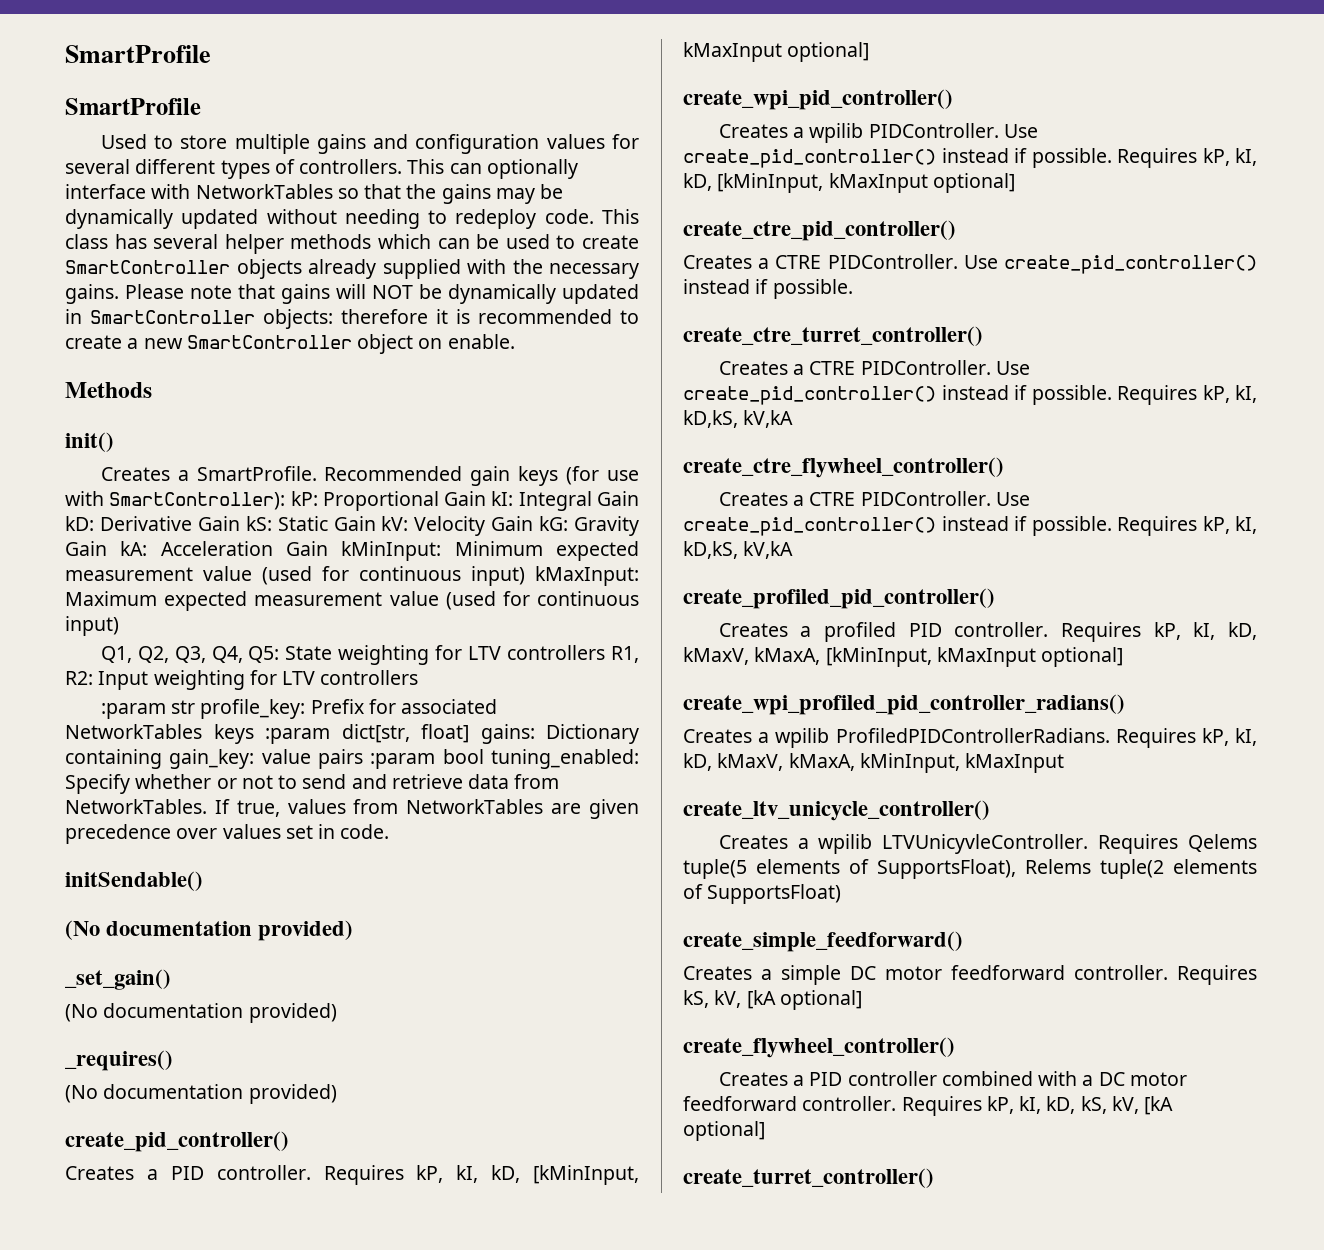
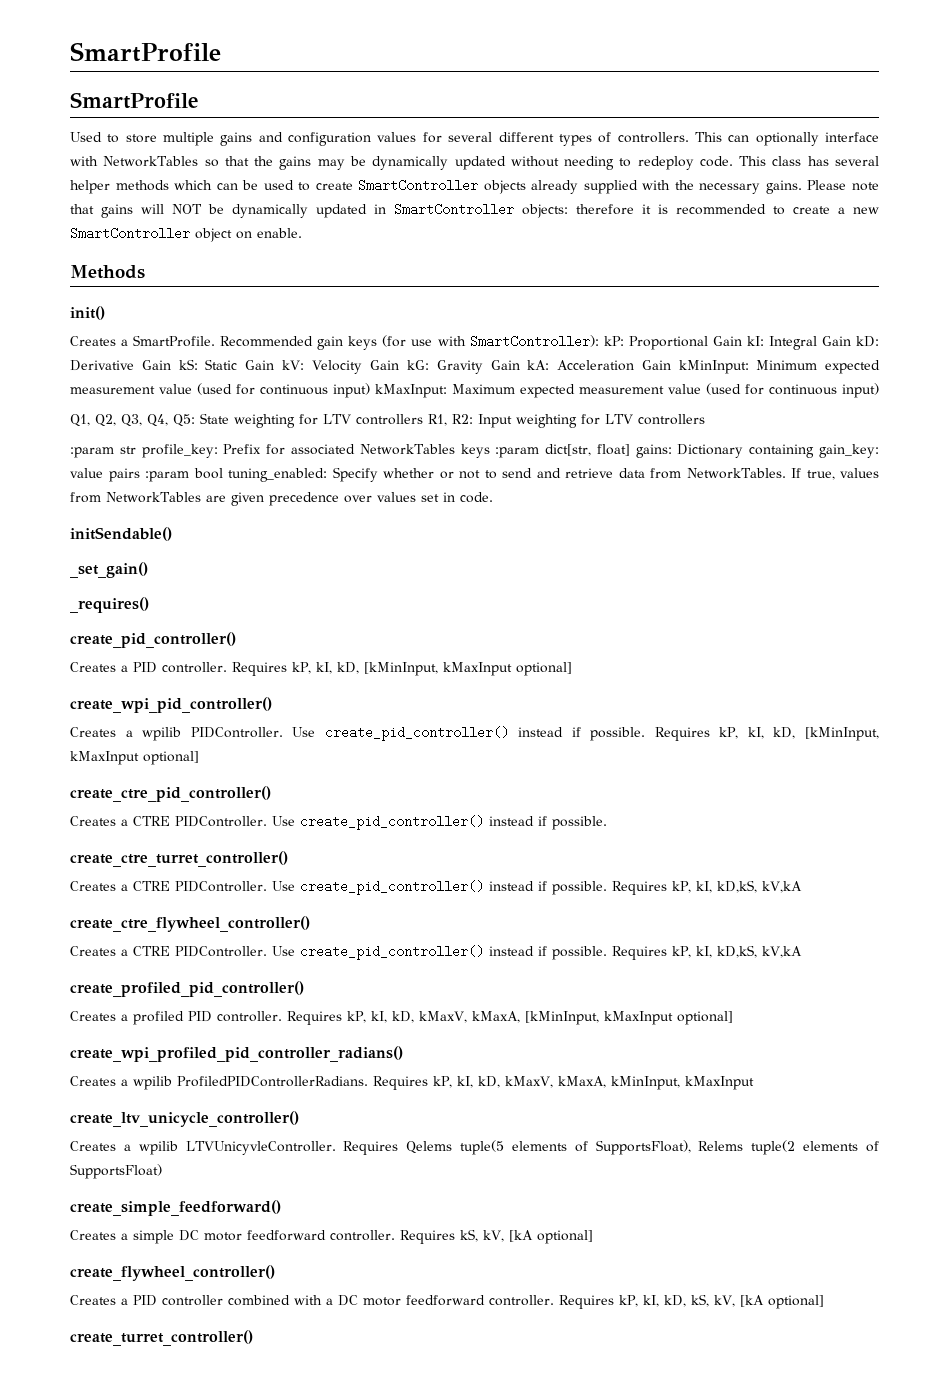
[65,920,354,941] [65,969,171,990] [65,1003,337,1023] [65,1050,173,1071] [65,1084,337,1104] (No documentation provided) // _set_gain() // (No documentation provided) // _requires() // (No documentation provided) -> [70,562,148,578] [70,597,149,613] _set_gain() // _requires()

